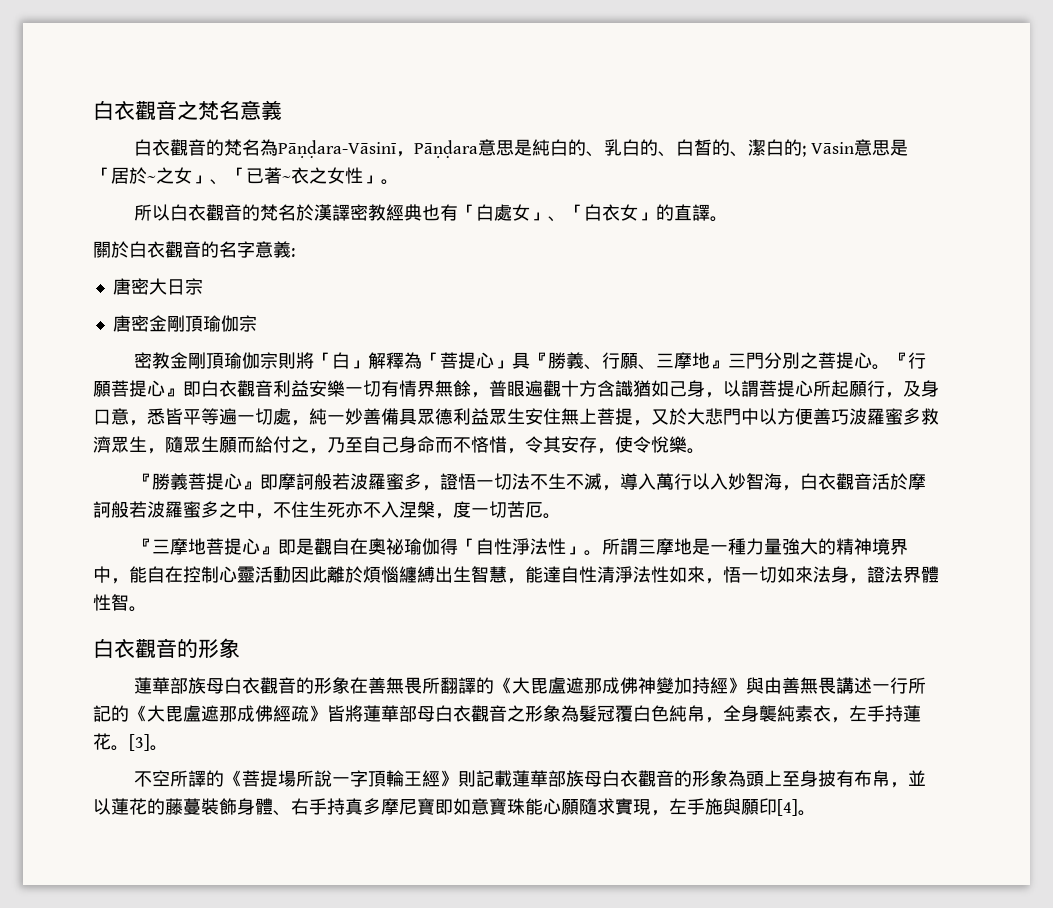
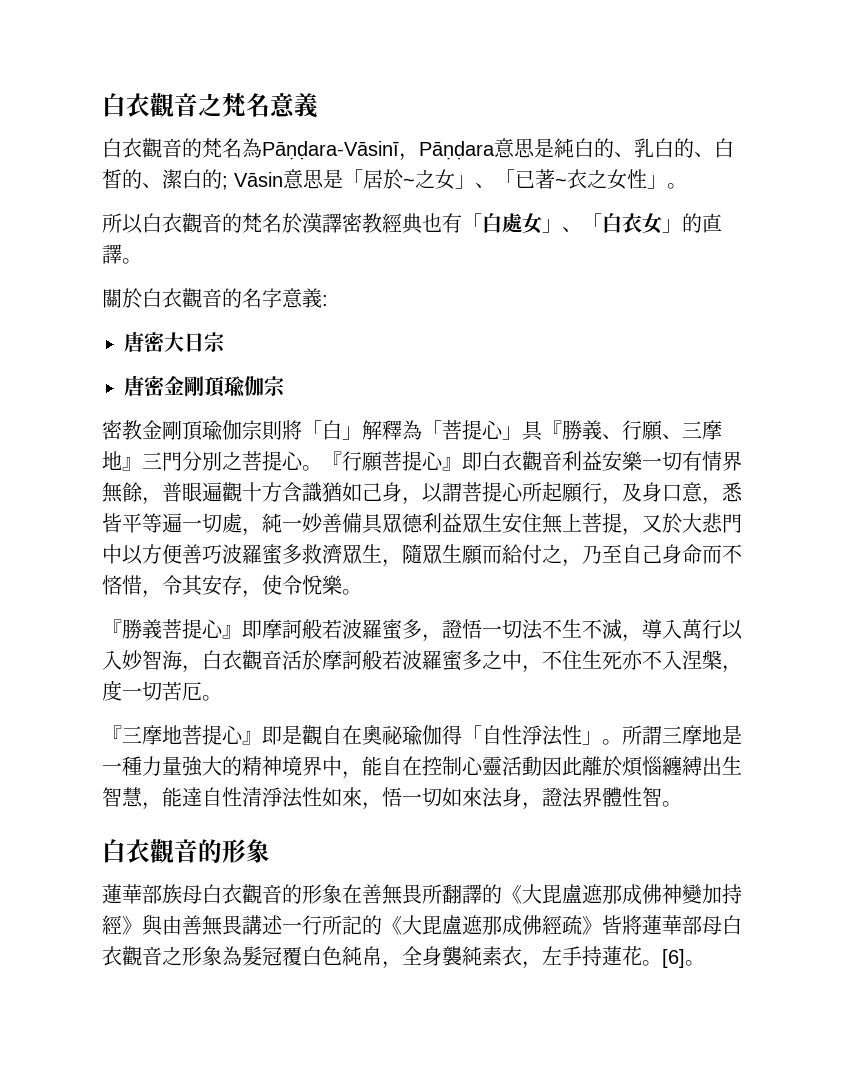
[129,734,168,751] [134,770,927,788] [93,798,816,816] [3]。 // 不空所譯的《菩提場所說一字頂輪王經》則記載蓮華部族母白衣觀音的形象為頭上至身披有布帛，並以蓮花的藤蔓裝飾身體、右手持真多摩尼寶即如意寶珠能心願隨求實現，左手施與願印[4]。 -> [662,949,705,968] [6]。

